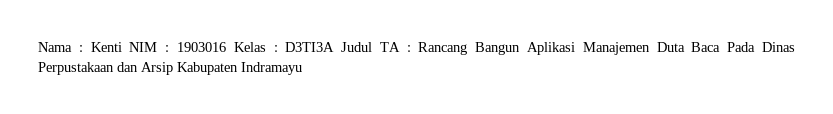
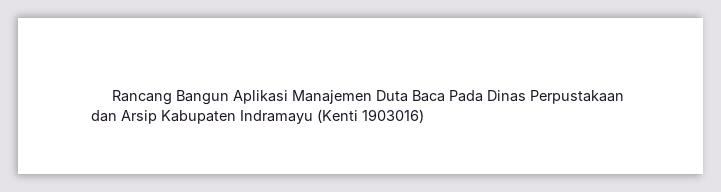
[38,42,411,52] Nama : Kenti NIM : 1903016 Kelas : D3TI3A Judul TA : -> (111, 97) none
(302, 68) none -> [317,109,424,123] (Kenti 1903016)

